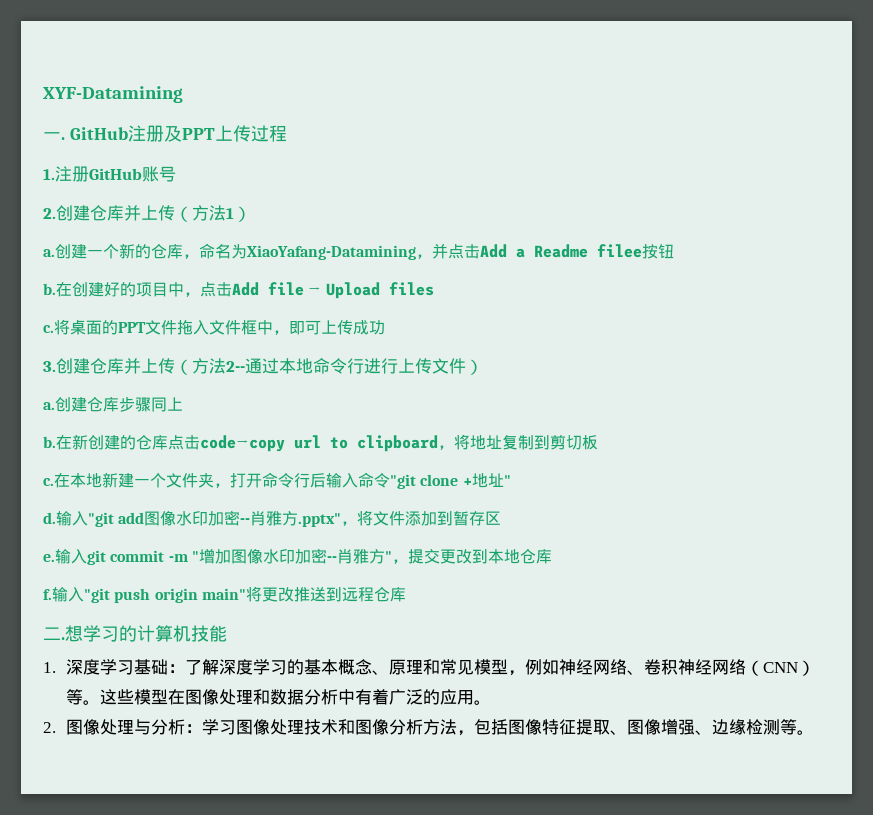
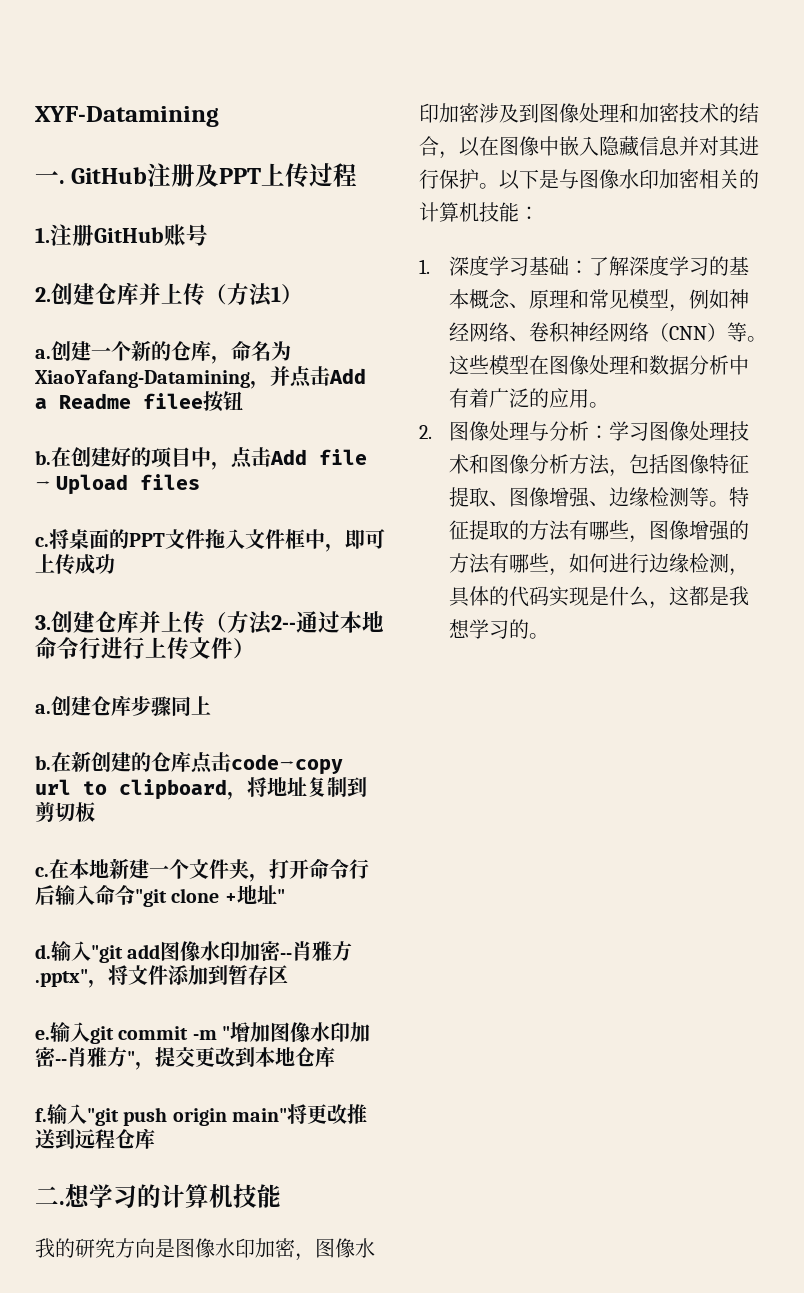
(227, 633) none -> [35,1238,375,1261] [419,103,759,123] [419,136,759,159] [419,169,759,190] [419,202,539,222] // 我的研究方向是图像水印加密，图像水印加密涉及到图像处理和加密技术的结合，以在图像中嵌入隐藏信息并对其进行保护。以下是与图像水印加密相关的计算机技能：
(815, 732) none -> [729,487,750,507] [449,520,750,543] [449,553,750,576] [449,586,750,609] [449,619,550,639] 特征提取的方法有哪些，图像增强的方法有哪些，如何进行边缘检测，具体的代码实现是什么，这都是我想学习的。

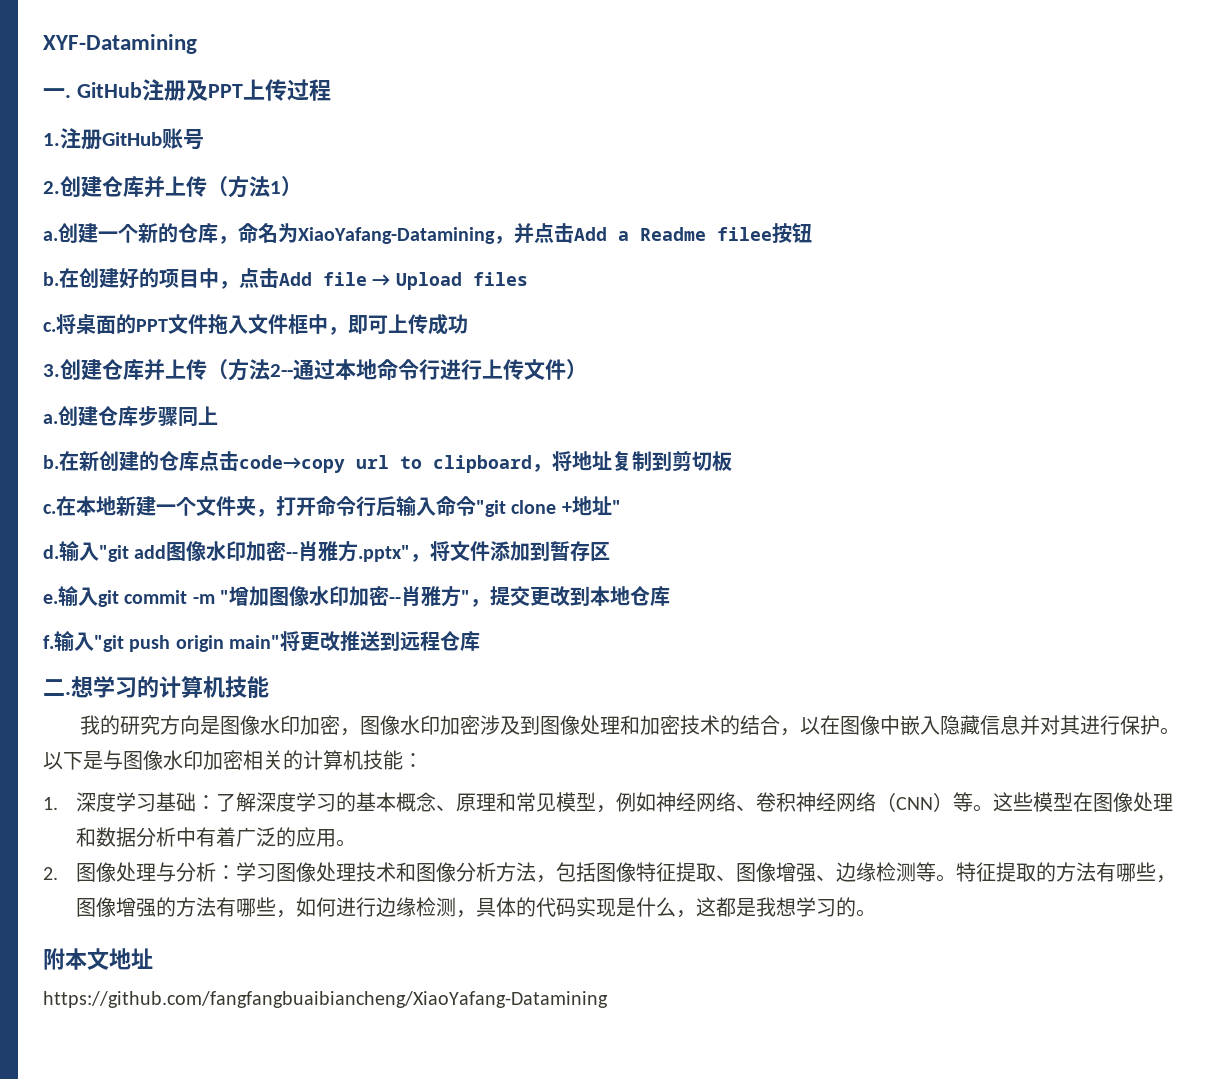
(550, 636) none -> [43,948,153,970] [43,991,608,1008] // 附本文地址 // https://github.com/fangfangbuaibiancheng/XiaoYafang-Datamining

